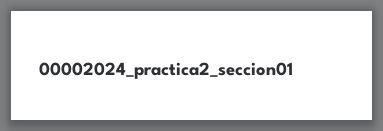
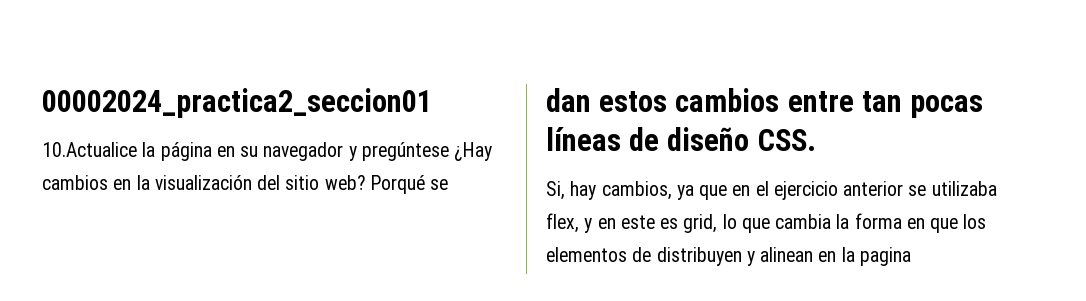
(293, 70) none -> [42,142,493,161] [42,175,449,194] [546,88,984,118] [546,127,816,151] [546,181,997,200] [546,213,987,233] [546,247,911,266] // 10.Actualice la página en su navegador y pregúntese ¿Hay cambios en la visualización del sitio web? Porqué se // dan estos cambios entre tan pocas líneas de diseño CSS. // Si, hay cambios, ya que en el ejercicio anterior se utilizaba flex, y en este es grid, lo que cambia la forma en que los elementos de distribuyen y alinean en la pagina

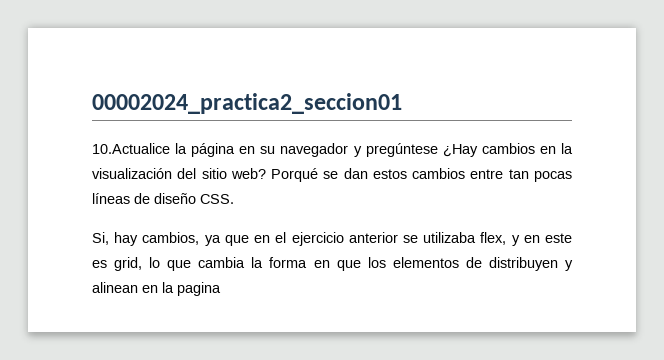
(449, 184) // -> (339, 175) none

